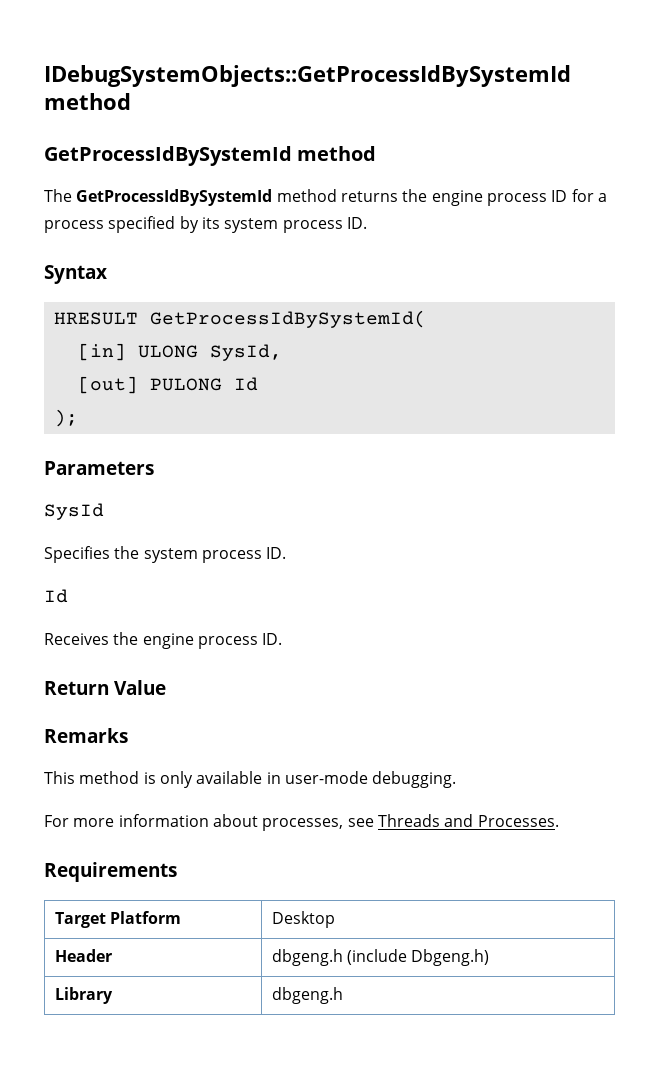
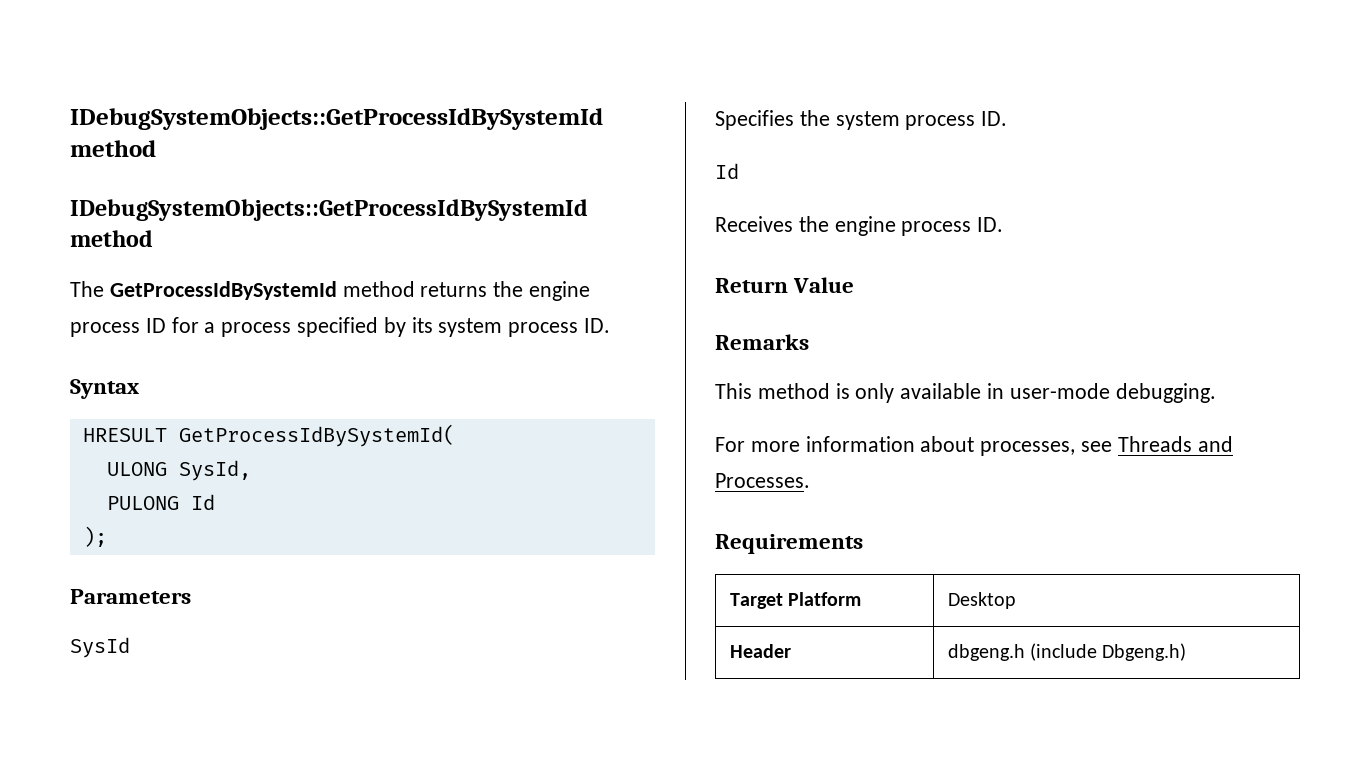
[44,65,571,87] [44,93,131,110] [44,146,292,166] IDebugSystemObjects::GetProcessIdBySystemId method // GetProcessIdBySystemId -> [70,108,603,130] [70,140,156,157] [70,199,588,221] IDebugSystemObjects::GetProcessIdBySystemId method // IDebugSystemObjects::GetProcessIdBySystemId
[77,343,126,361] [in] -> (455, 435) none
[77,376,138,394] [out] -> (251, 470) none
[54,987,113,1004] [271,987,343,1004] // Library | dbgeng.h -> (1187, 652) none

